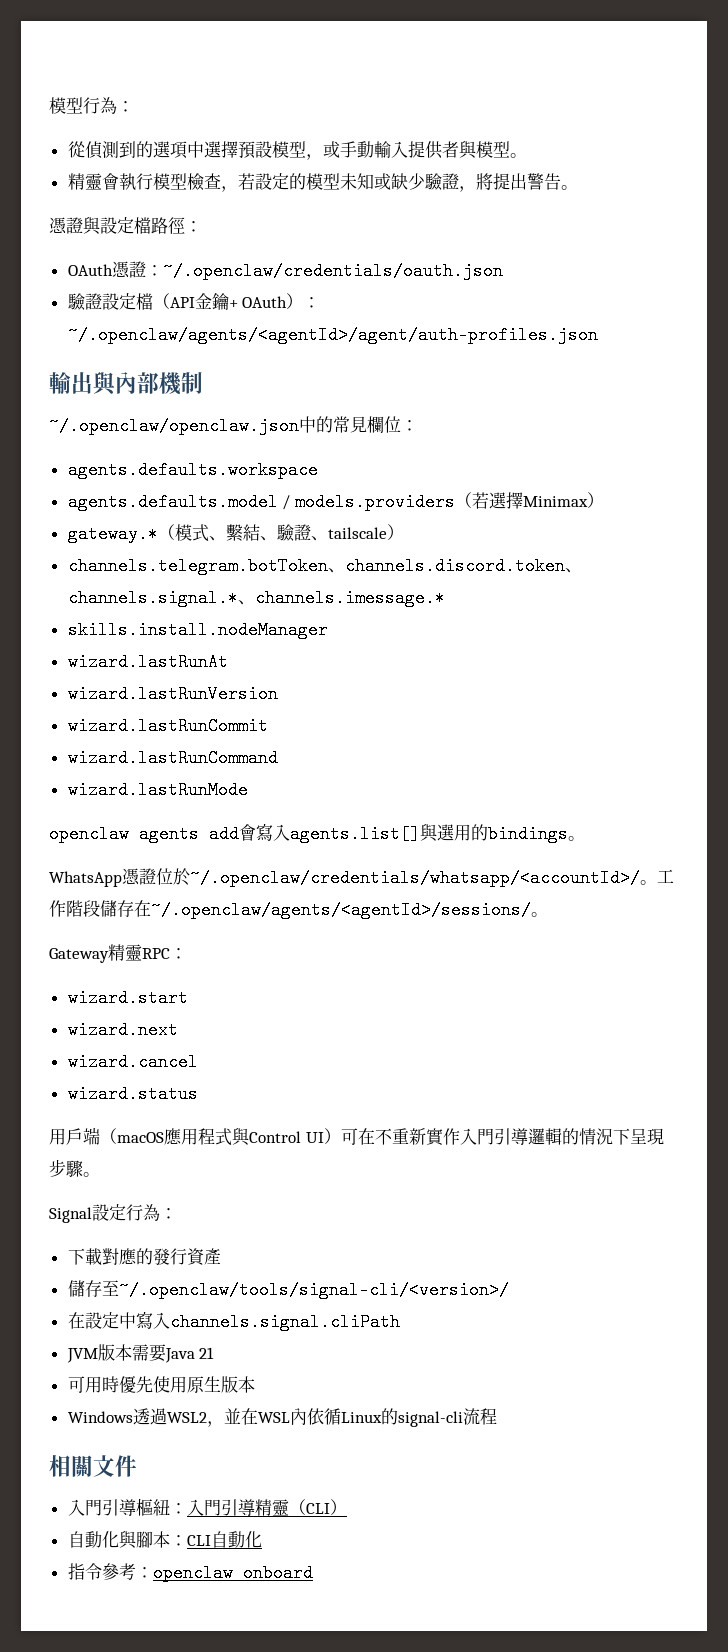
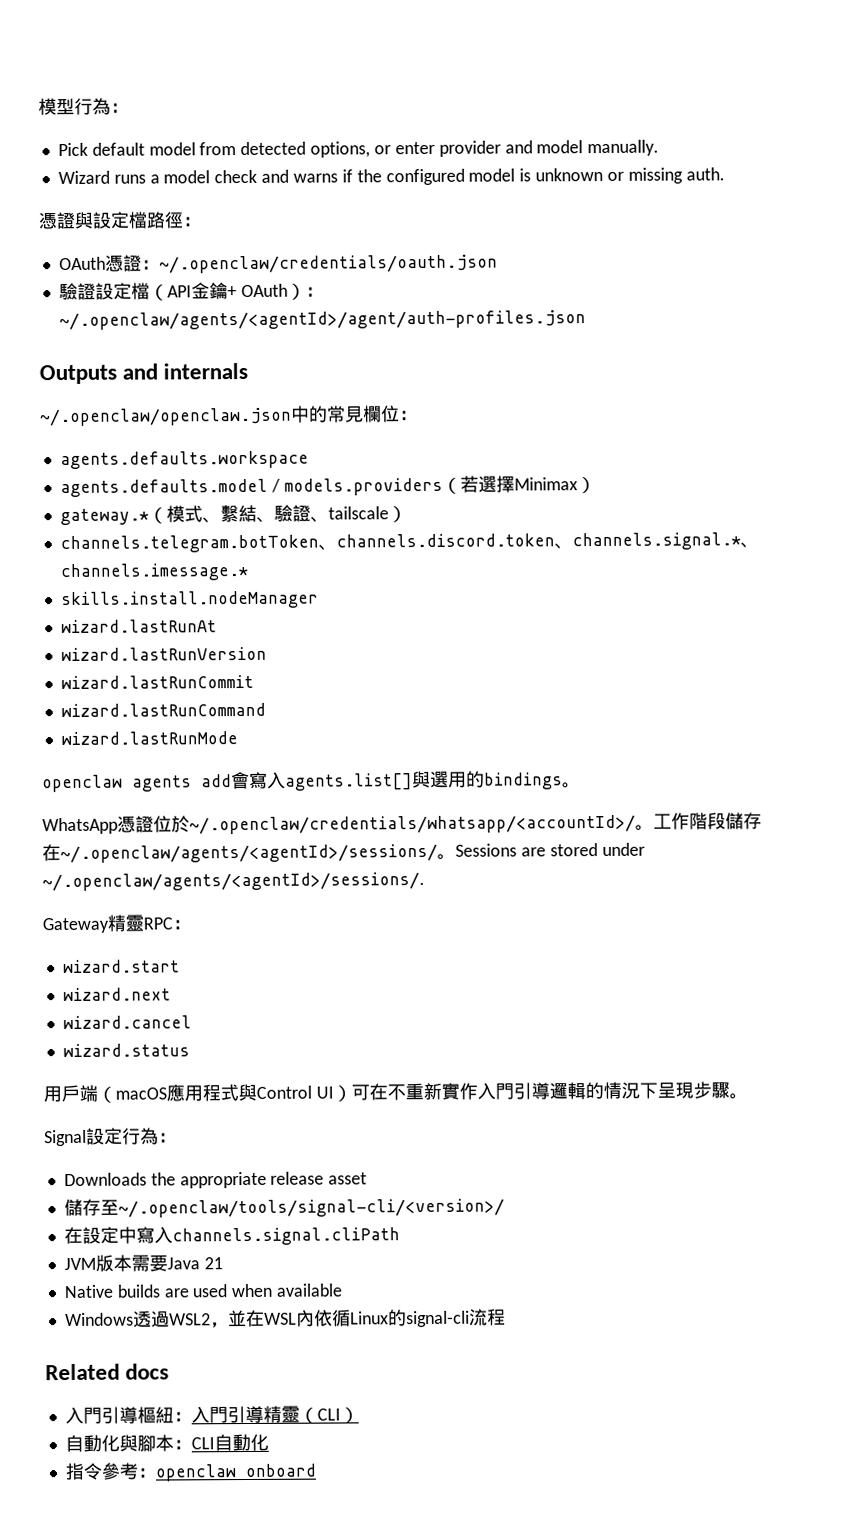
[67,141,527,160] [67,173,578,192] 從偵測到的選項中選擇預設模型，或手動輸入提供者與模型。 // 精靈會執行模型檢查，若設定的模型未知或缺少驗證，將提出警告。 -> [57,139,660,158] [57,167,725,186] Pick default model from detected options, or enter provider and model manually. // Wizard runs a model check and warns if the configured model is unknown or missing auth.
[49,372,203,396] 輸出與內部機制 -> [39,362,249,385] Outputs and internals
(548, 914) none -> [455,842,645,857] [42,872,425,892] Sessions are stored under ~/.openclaw/agents/<agentId>/sessions/.
[67,1248,221,1266] 下載對應的發行資產 -> [63,1171,368,1189] Downloads the appropriate release asset
[67,1376,255,1393] 可用時優先使用原生版本 -> [63,1283,343,1299] Native builds are used when available
[49,1455,137,1477] 相關文件 -> [45,1363,170,1381] Related docs

